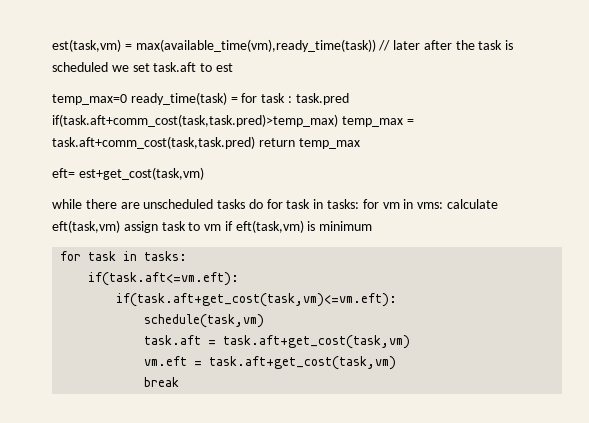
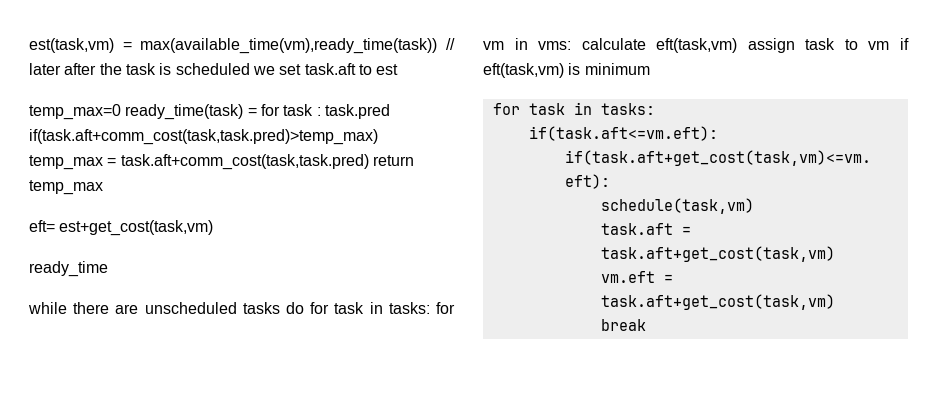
(204, 173) none -> [29,261,108,277] // ready_time

